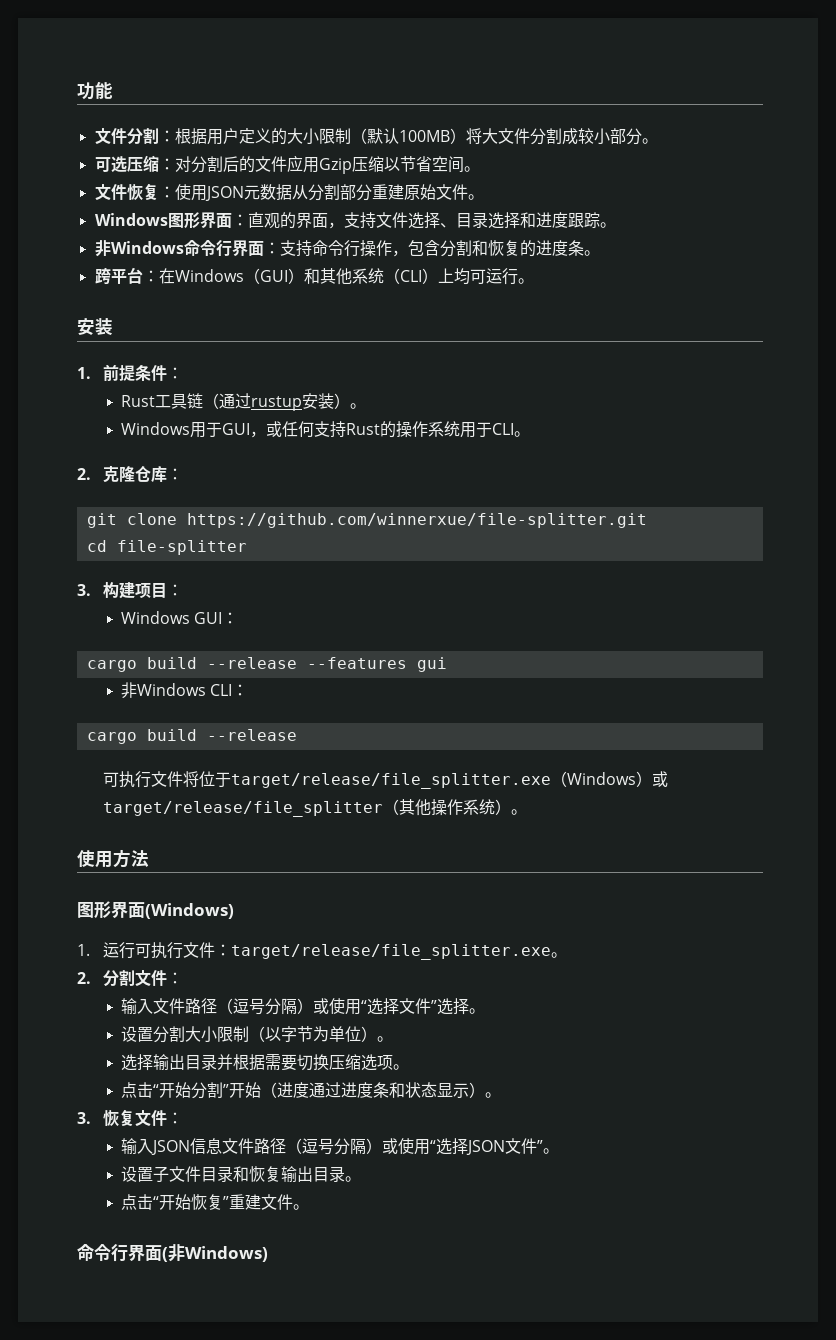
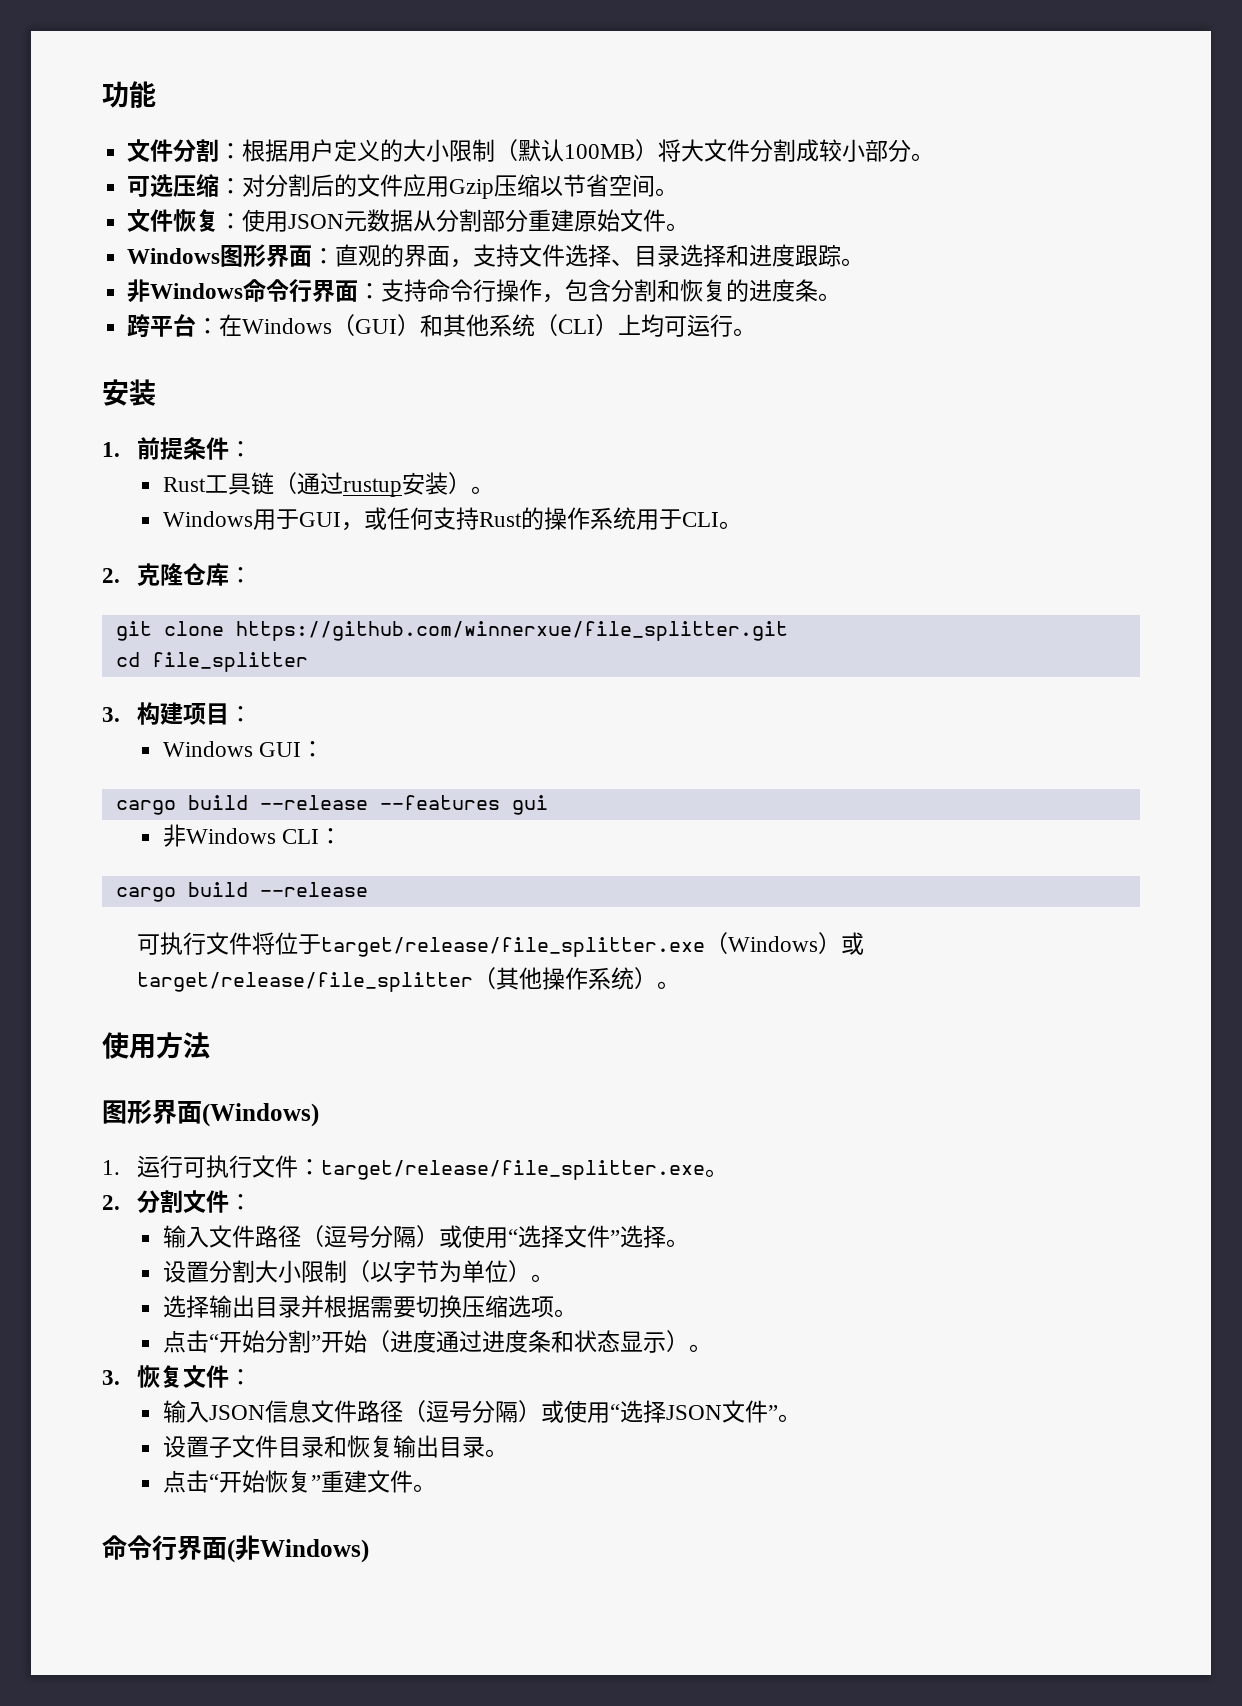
[186,513,647,528] https://github.com/winnerxue/file-splitter.git -> [235,621,788,641] https://github.com/winnerxue/file_splitter.git
[116,540,247,555] file-splitter -> [151,652,308,672] file_splitter

